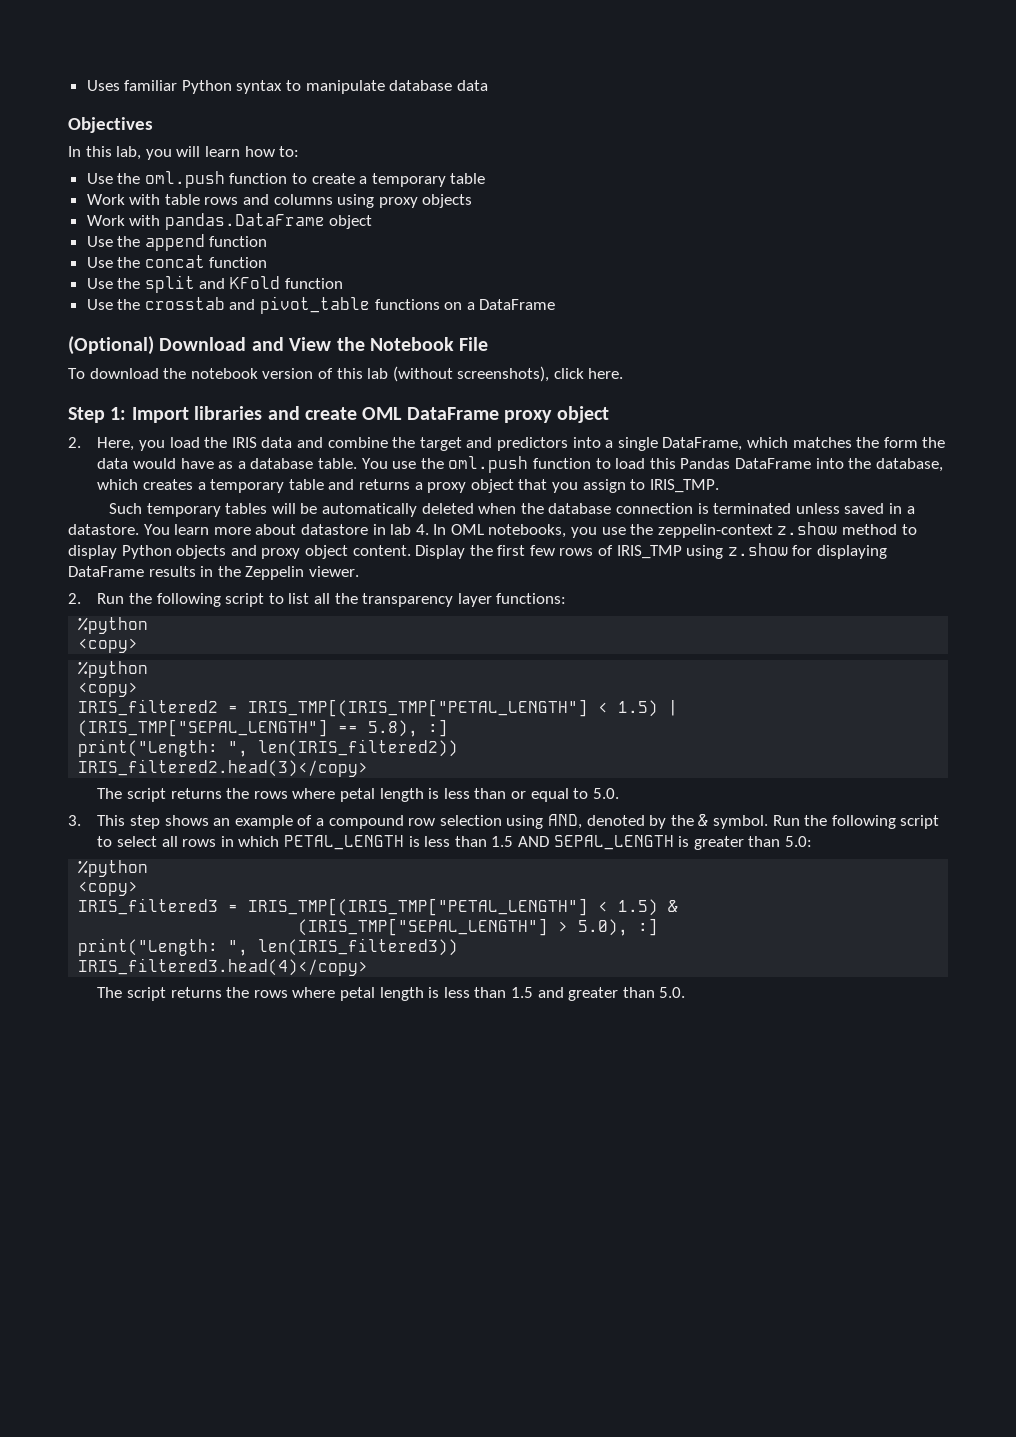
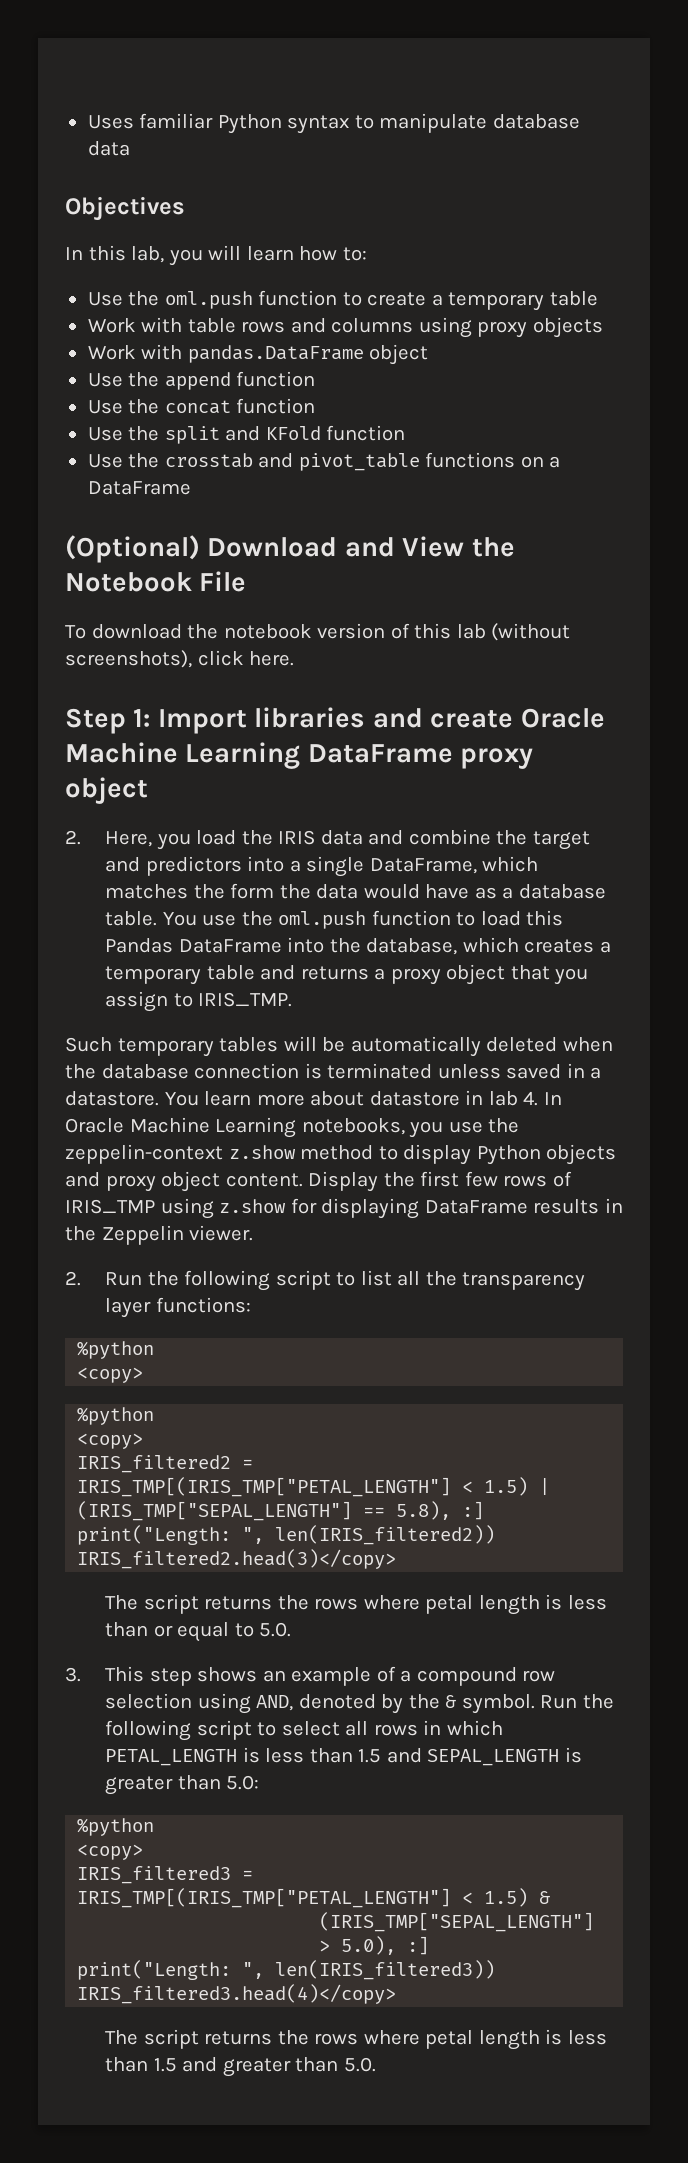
[362,407,403,420] OML -> [520,708,605,728] [65,742,301,769] Oracle Machine Learning
[450,524,484,535] OML -> [65,1117,297,1138] Oracle Machine Learning
[517,836,549,847] AND -> [386,1748,422,1763] and

